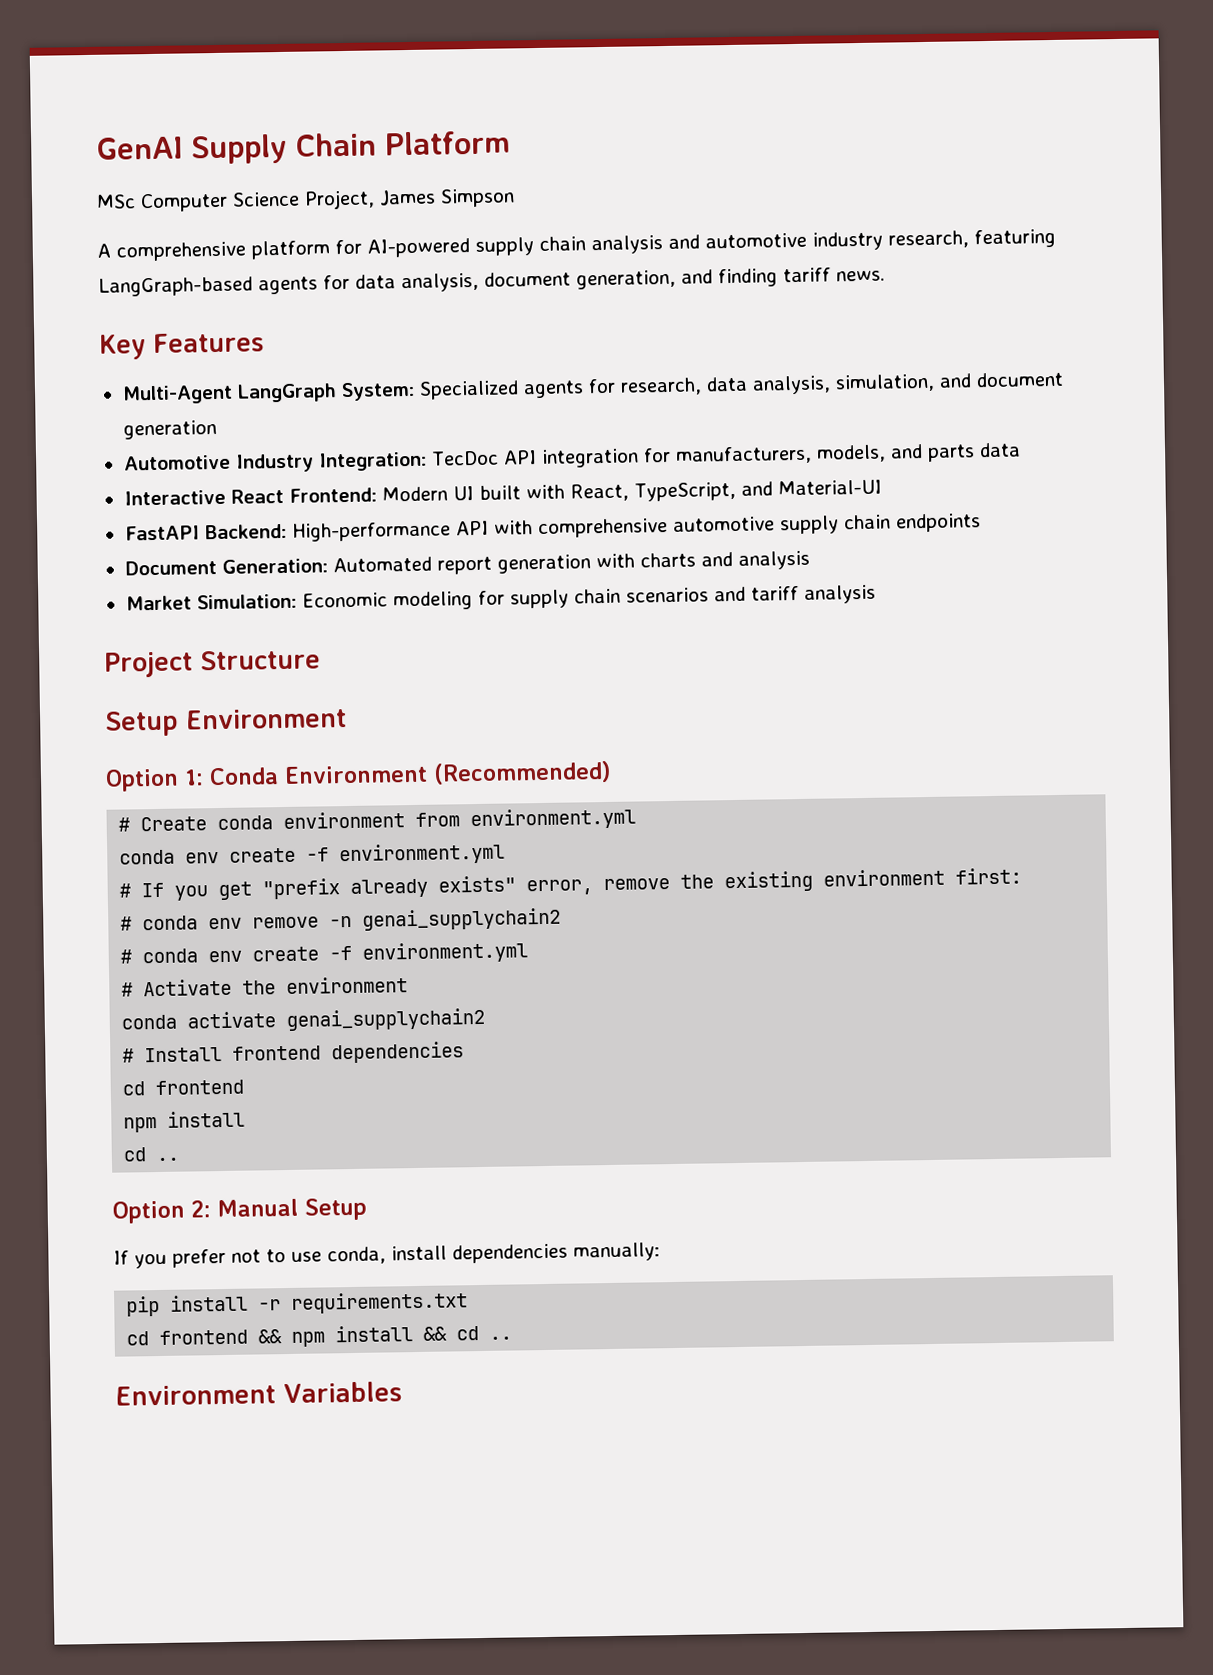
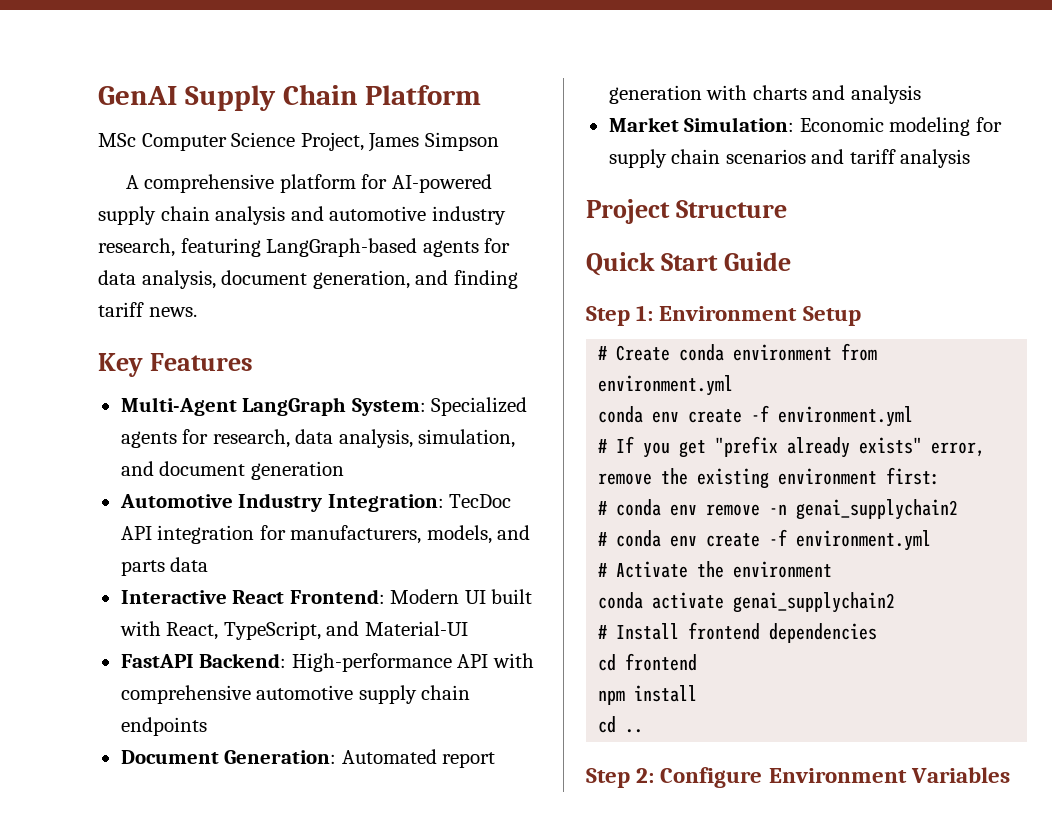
[104,708,347,737] [105,760,612,792] Setup Environment // Option 1: Conda Environment (Recommended) -> [586,252,791,276] [586,305,861,326] Quick Start Guide // Step 1: Environment Setup
[112,1197,367,1224] [113,1242,660,1269] [126,1291,469,1317] [126,1325,513,1347] Option 2: Manual Setup // If you prefer not to use conda, install dependencies manually: // pip install -r requirements.txt // cd frontend && npm install && cd .. // -> [586,767,763,788] Step 2: Configure

